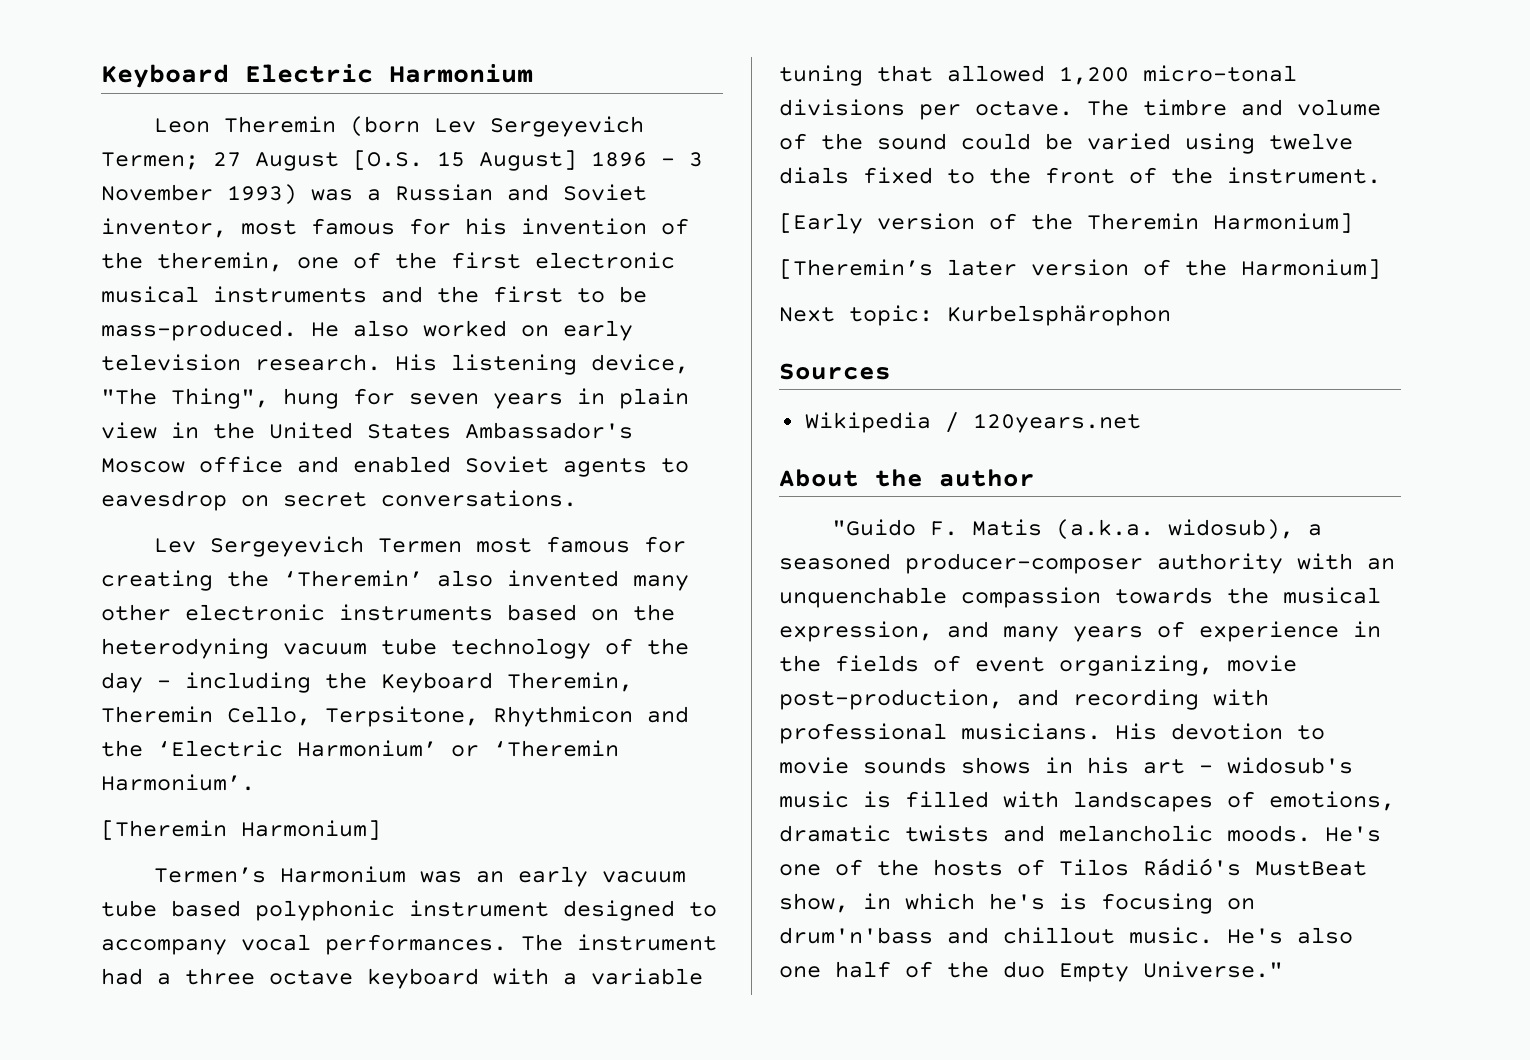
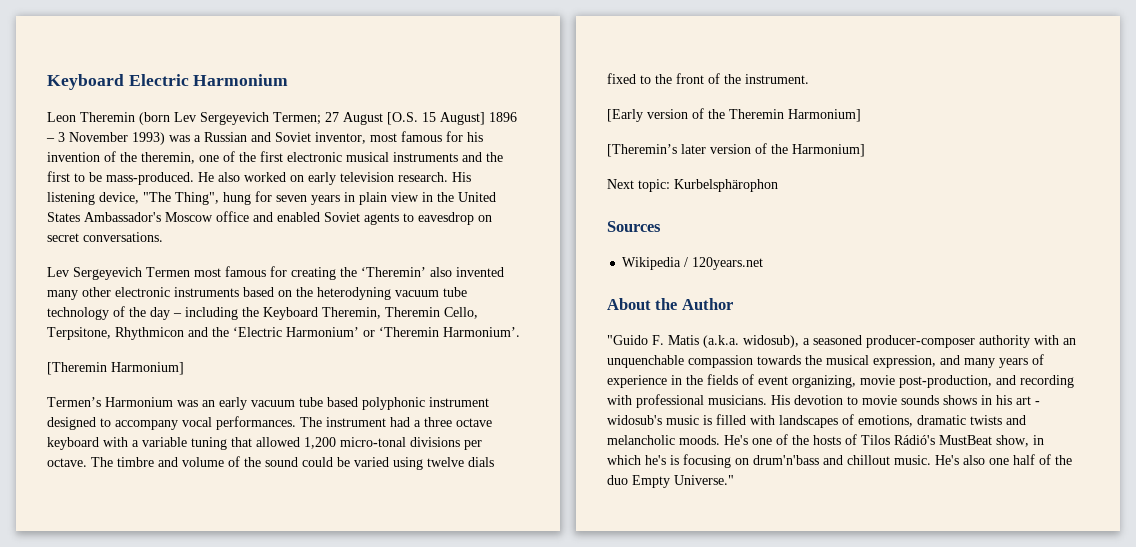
[939,469,1035,487] author -> [681,298,733,310] Author

